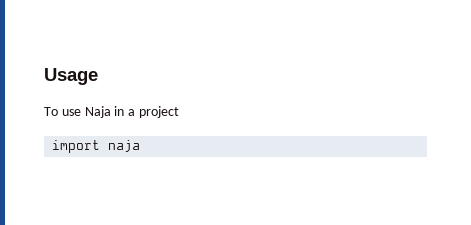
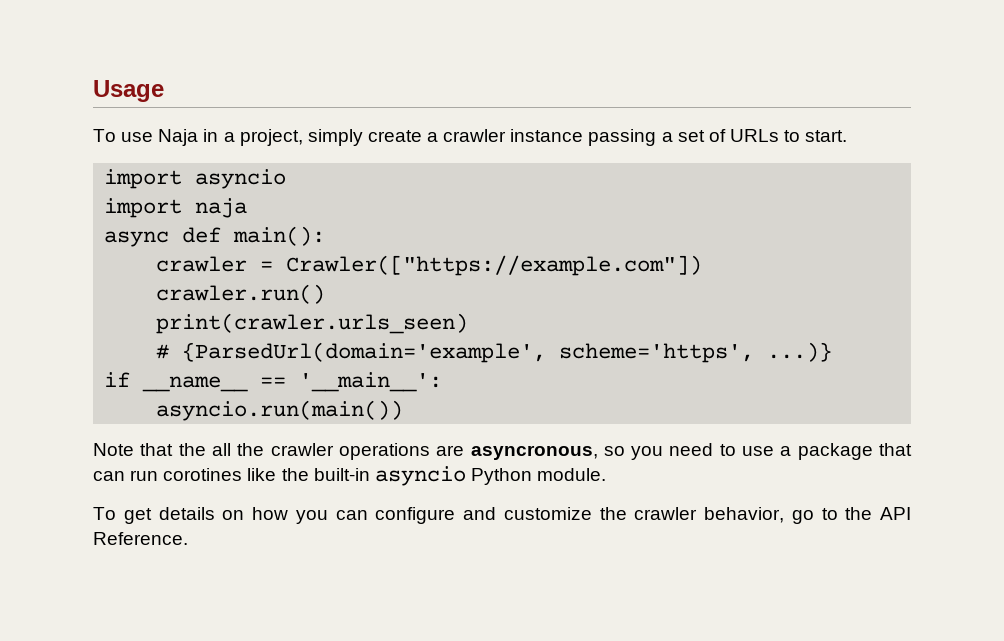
[138,106,179,118] [52,140,141,153] project // import naja -> [239,129,848,146] [104,169,287,189] [104,198,248,218] [104,226,326,247] [156,255,703,276] [156,284,326,304] [156,313,469,334] [156,342,833,363] [104,372,443,392] [156,400,404,421] [93,443,912,460] [93,466,607,486] [93,507,911,524] [93,532,188,545] project, simply create a crawler instance passing a set of URLs to start. // import asyncio // import naja // async def main(): // crawler = Crawler(["https://example.com"]) // crawler.run() // print(crawler.urls_seen) // # {ParsedUrl(domain='example', scheme='https', ...)} // if __name__ == '__main__': // asyncio.run(main()) // Note that the all the crawler operations are asyncronous, so you need to use a package that can run corotines like the built-in asyncio Python module. // To get details on how you can configure and customize the crawler behavior, go to the API Reference.

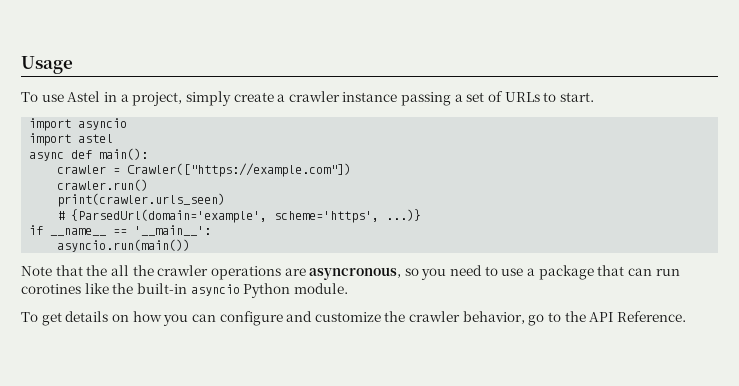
[158,129,199,146] Naja -> [67,91,101,102] Astel
[195,198,248,218] naja -> [78,134,114,143] astel

